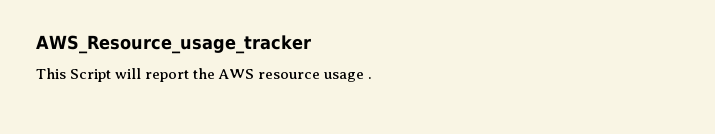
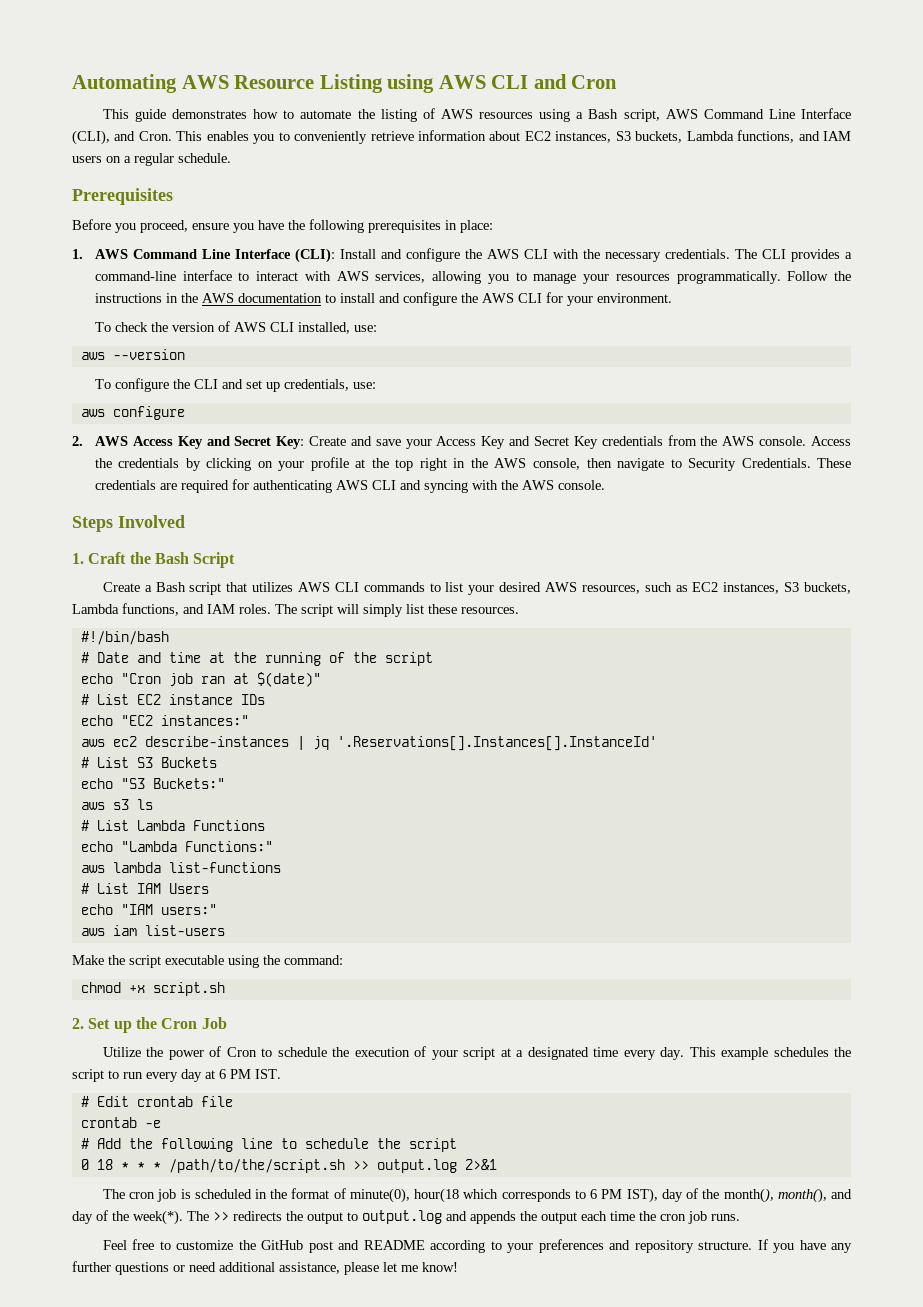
[36,35,311,54] [36,68,373,82] AWS_Resource_usage_tracker // This Script will report the AWS resource usage . -> [72,74,618,93] [102,108,851,122] [72,130,852,145] [72,153,231,166] [72,188,173,205] [72,219,493,233] [72,248,853,263] [94,270,851,284] [94,292,672,306] [94,321,377,334] [80,349,185,360] [94,378,376,392] [80,406,185,420] [72,435,851,449] [94,457,852,471] [94,479,605,493] [72,515,185,532] [72,552,236,568] [102,582,852,595] [72,603,519,617] [80,631,169,645] [80,652,433,666] [80,672,321,687] [80,694,265,705] [80,715,249,726] [80,736,657,751] [80,757,217,768] [80,778,225,789] [80,799,153,810] [80,820,265,831] [80,841,273,852] [80,862,281,873] [80,883,209,894] [80,904,217,915] [80,925,225,936] [72,955,343,968] [80,982,225,996] [72,1017,227,1033] [102,1046,852,1060] [72,1069,281,1082] [80,1096,233,1107] [80,1117,161,1128] [80,1138,457,1152] [80,1159,497,1173] [102,1188,852,1203] [72,1210,740,1225] [102,1239,853,1253] [72,1261,458,1275] Automating AWS Resource Listing using AWS CLI and Cron // This guide demonstrates how to automate the listing of AWS resources using a Bash script, AWS Command Line Interface (CLI), and Cron. This enables you to conveniently retrieve information about EC2 instances, S3 buckets, Lambda functions, and IAM users on a regular schedule. // Prerequisites // Before you proceed, ensure you have the following prerequisites in place: // 1. AWS Command Line Interface (CLI): Install and configure the AWS CLI with the necessary credentials. The CLI provides a command-line interface to interact with AWS services, allowing you to manage your resources programmatically. Follow the instructions in the AWS documentation to install and configure the AWS CLI for your environment. // To check the version of AWS CLI installed, use: // aws --version // To configure the CLI and set up credentials, use: // aws configure // 2. AWS Access Key and Secret Key: Create and save your Access Key and Secret Key credentials from the AWS console. Access the credentials by clicking on your profile at the top right in the AWS console, then navigate to Security Credentials. These credentials are required for authenticating AWS CLI and syncing with the AWS console. // Steps Involved // 1. Craft the Bash Script // Create a Bash script that utilizes AWS CLI commands to list your desired AWS resources, such as EC2 instances, S3 buckets, Lambda functions, and IAM roles. The script will simply list these resources. // #!/bin/bash // # Date and time at the running of the script // echo "Cron job ran at $(date)" // # List EC2 instance IDs // echo "EC2 instances:" // aws ec2 describe-instances | jq '.Reservations[].Instances[].InstanceId' // # List S3 Buckets // echo "S3 Buckets:" // aws s3 ls // # List Lambda Functions // echo "Lambda Functions:" // aws lambda list-functions // # List IAM Users // echo "IAM users:" // aws iam list-users // Make the script executable using the command: // chmod +x script.sh // 2. Set up the Cron Job // Utilize the power of Cron to schedule the execution of your script at a designated time every day. This example schedules the script to run every day at 6 PM IST. // # Edit crontab file // crontab -e // # Add the following line to schedule the script // 0 18 * * * /path/to/the/script.sh >> output.log 2>&1 // The cron job is scheduled in the format of minute(0), hour(18 which corresponds to 6 PM IST), day of the month(), month(), and day of the week(*). The >> redirects the output to output.log and appends the output each time the cron job runs. // Feel free to customize the GitHub post and README according to your preferences and repository structure. If you have any further questions or need additional assistance, please let me know!

